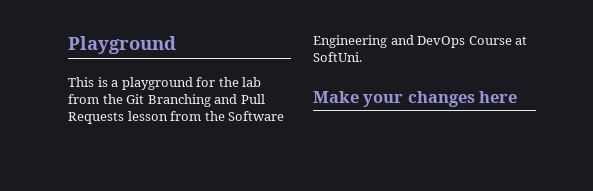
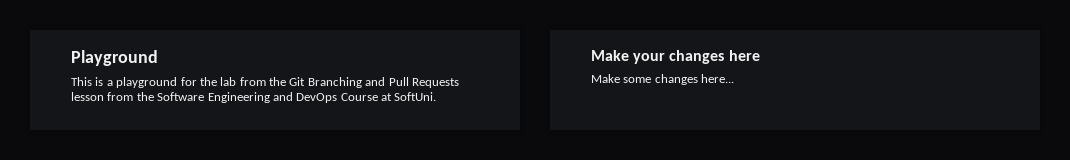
(518, 97) none -> [591,74,735,85] // Make some changes here...

